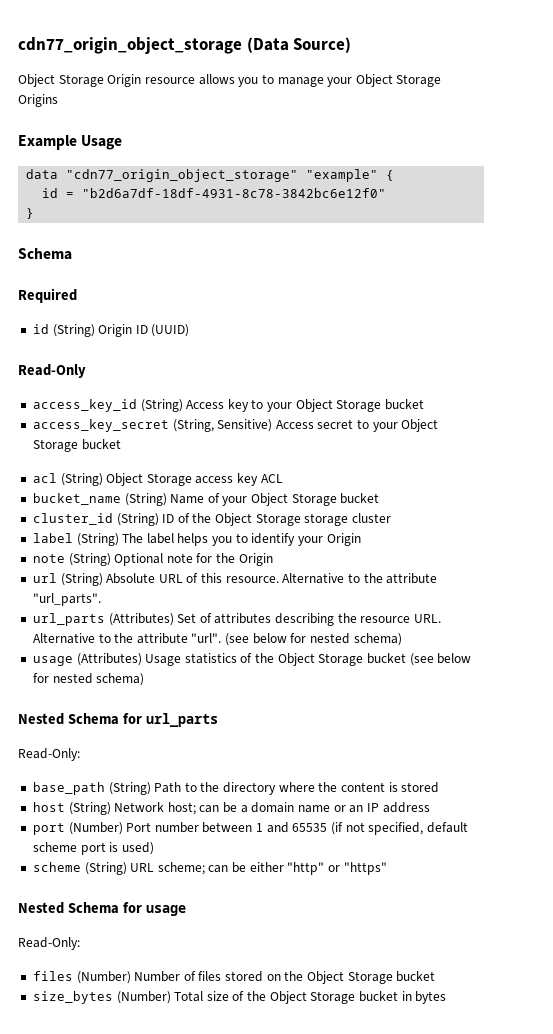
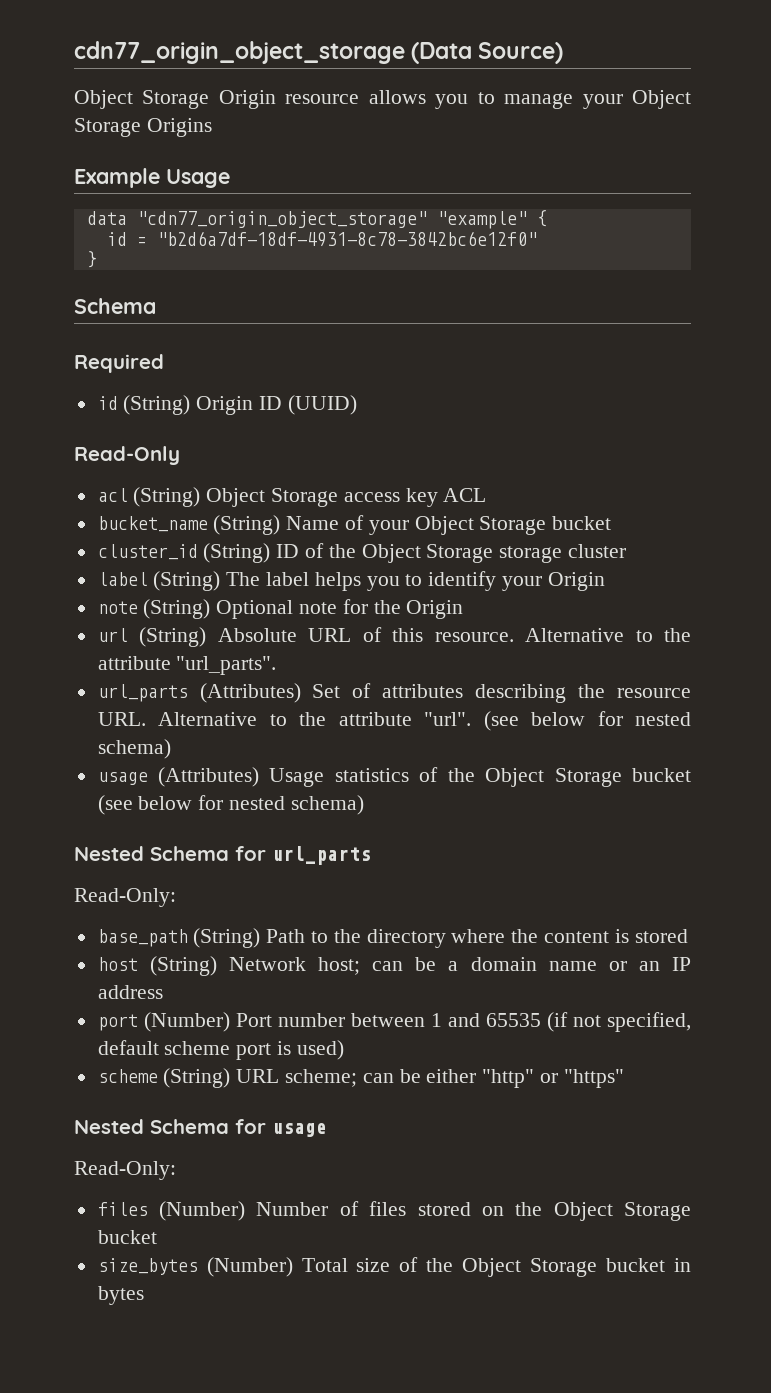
[32,399,425,412] [32,419,439,432] [32,439,121,452] // access_key_id (String) Access key to your Object Storage bucket // access_key_secret (String, Sensitive) Access secret to your Object Storage bucket -> (180, 455) none

